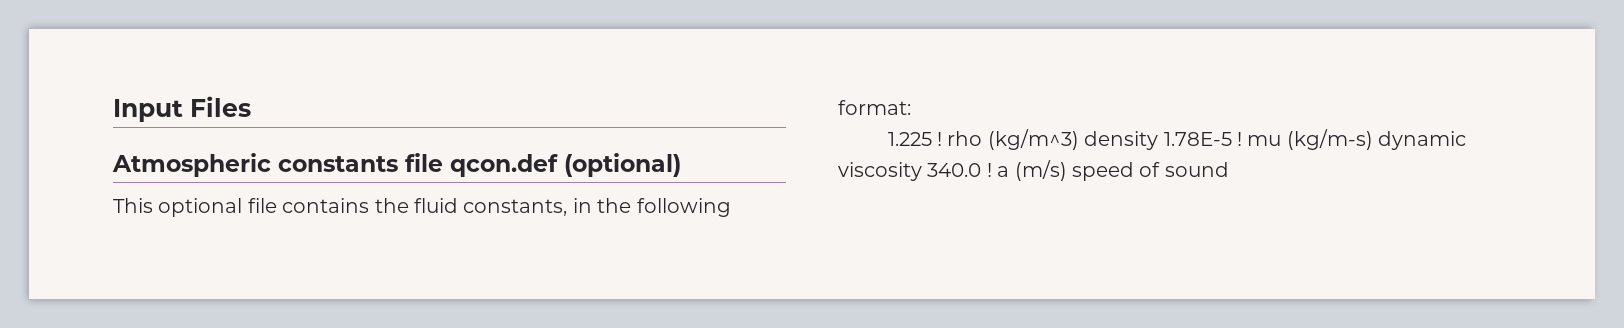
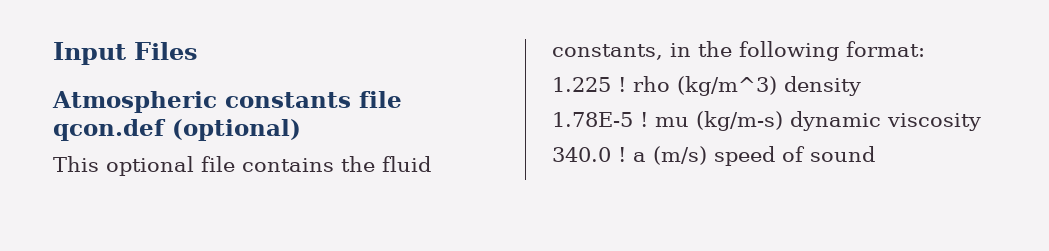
(1159, 140) none -> (861, 86) //
(922, 171) none -> (981, 122) //

